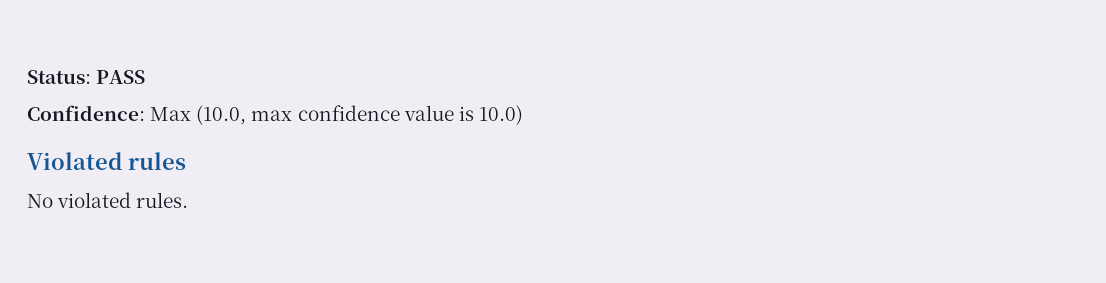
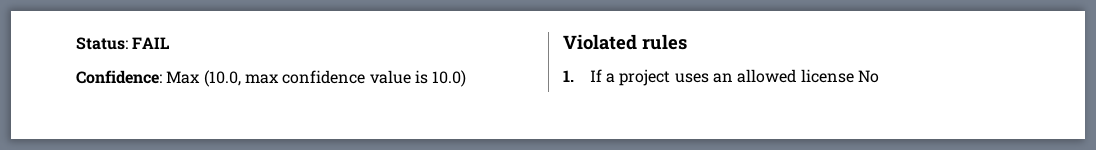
[96,70,146,84] PASS -> [132,37,170,49] FAIL
[27,192,189,208] No violated rules. -> [563,69,879,86] 1. If a project uses an allowed license No

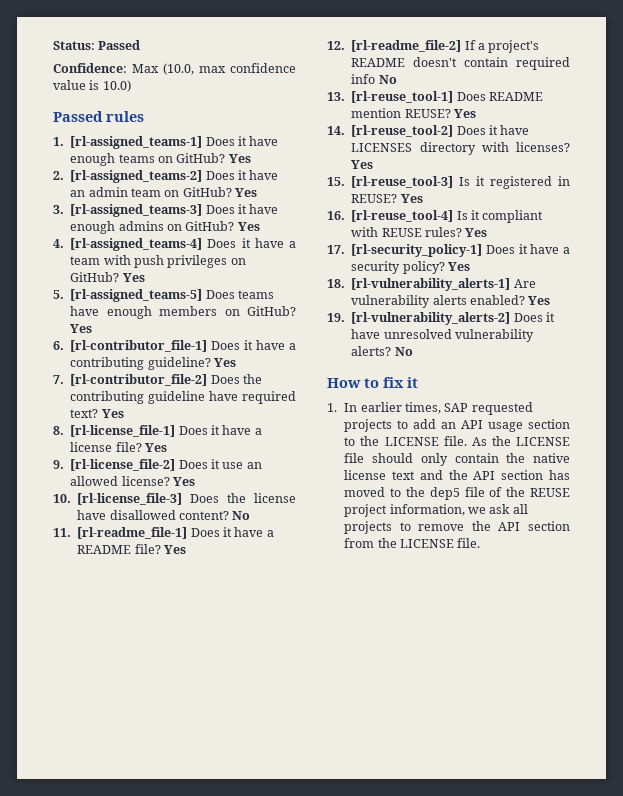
[132,37,170,49] FAIL -> [98,40,141,50] Passed
[563,34,637,50] Violated -> [53,111,103,122] Passed
[589,69,879,86] If a project uses an allowed license No -> [70,136,279,149] [70,153,251,166] [53,170,279,183] [70,187,258,197] [53,204,279,217] [70,221,260,234] [53,238,296,251] [70,255,246,268] [70,272,145,282] [53,289,275,302] [70,306,296,319] [70,324,93,333] [53,340,296,352] [70,357,237,370] [53,374,263,386] [70,391,296,404] [70,409,124,418] [53,425,262,437] [70,442,168,452] [53,459,262,471] [70,476,196,486] [53,493,296,505] [77,510,251,520] [53,527,274,539] [77,544,186,554] [327,40,540,53] [351,57,570,70] [351,74,397,84] [327,91,543,103] [351,108,476,118] [327,125,530,137] [351,142,570,155] [351,160,374,169] [327,176,570,189] [351,194,423,203] [327,210,544,223] [351,227,488,237] [327,244,570,257] [351,261,470,274] [327,278,536,291] [351,295,551,308] [327,312,555,325] [351,329,534,342] [351,346,413,356] [327,377,418,388] [327,402,533,415] [344,419,570,432] [344,436,570,446] [344,453,570,466] [344,470,570,480] [344,487,570,500] [344,504,528,517] [344,521,570,534] [344,538,481,548] [rl-assigned_teams-1] Does it have enough teams on GitHub? Yes // 2. [rl-assigned_teams-2] Does it have an admin team on GitHub? Yes // 3. [rl-assigned_teams-3] Does it have enough admins on GitHub? Yes // 4. [rl-assigned_teams-4] Does it have a team with push privileges on GitHub? Yes // 5. [rl-assigned_teams-5] Does teams have enough members on GitHub? Yes // 6. [rl-contributor_file-1] Does it have a contributing guideline? Yes // 7. [rl-contributor_file-2] Does the contributing guideline have required text? Yes // 8. [rl-license_file-1] Does it have a license file? Yes // 9. [rl-license_file-2] Does it use an allowed license? Yes // 10. [rl-license_file-3] Does the license have disallowed content? No // 11. [rl-readme_file-1] Does it have a README file? Yes // 12. [rl-readme_file-2] If a project's README doesn't contain required info No // 13. [rl-reuse_tool-1] Does README mention REUSE? Yes // 14. [rl-reuse_tool-2] Does it have LICENSES directory with licenses? Yes // 15. [rl-reuse_tool-3] Is it registered in REUSE? Yes // 16. [rl-reuse_tool-4] Is it compliant with REUSE rules? Yes // 17. [rl-security_policy-1] Does it have a security policy? Yes // 18. [rl-vulnerability_alerts-1] Are vulnerability alerts enabled? Yes // 19. [rl-vulnerability_alerts-2] Does it have unresolved vulnerability alerts? No // How to fix it // 1. In earlier times, SAP requested projects to add an API usage section to the LICENSE file. As the LICENSE file should only contain the native license text and the API section has moved to the dep5 file of the REUSE project information, we ask all projects to remove the API section from the LICENSE file.

